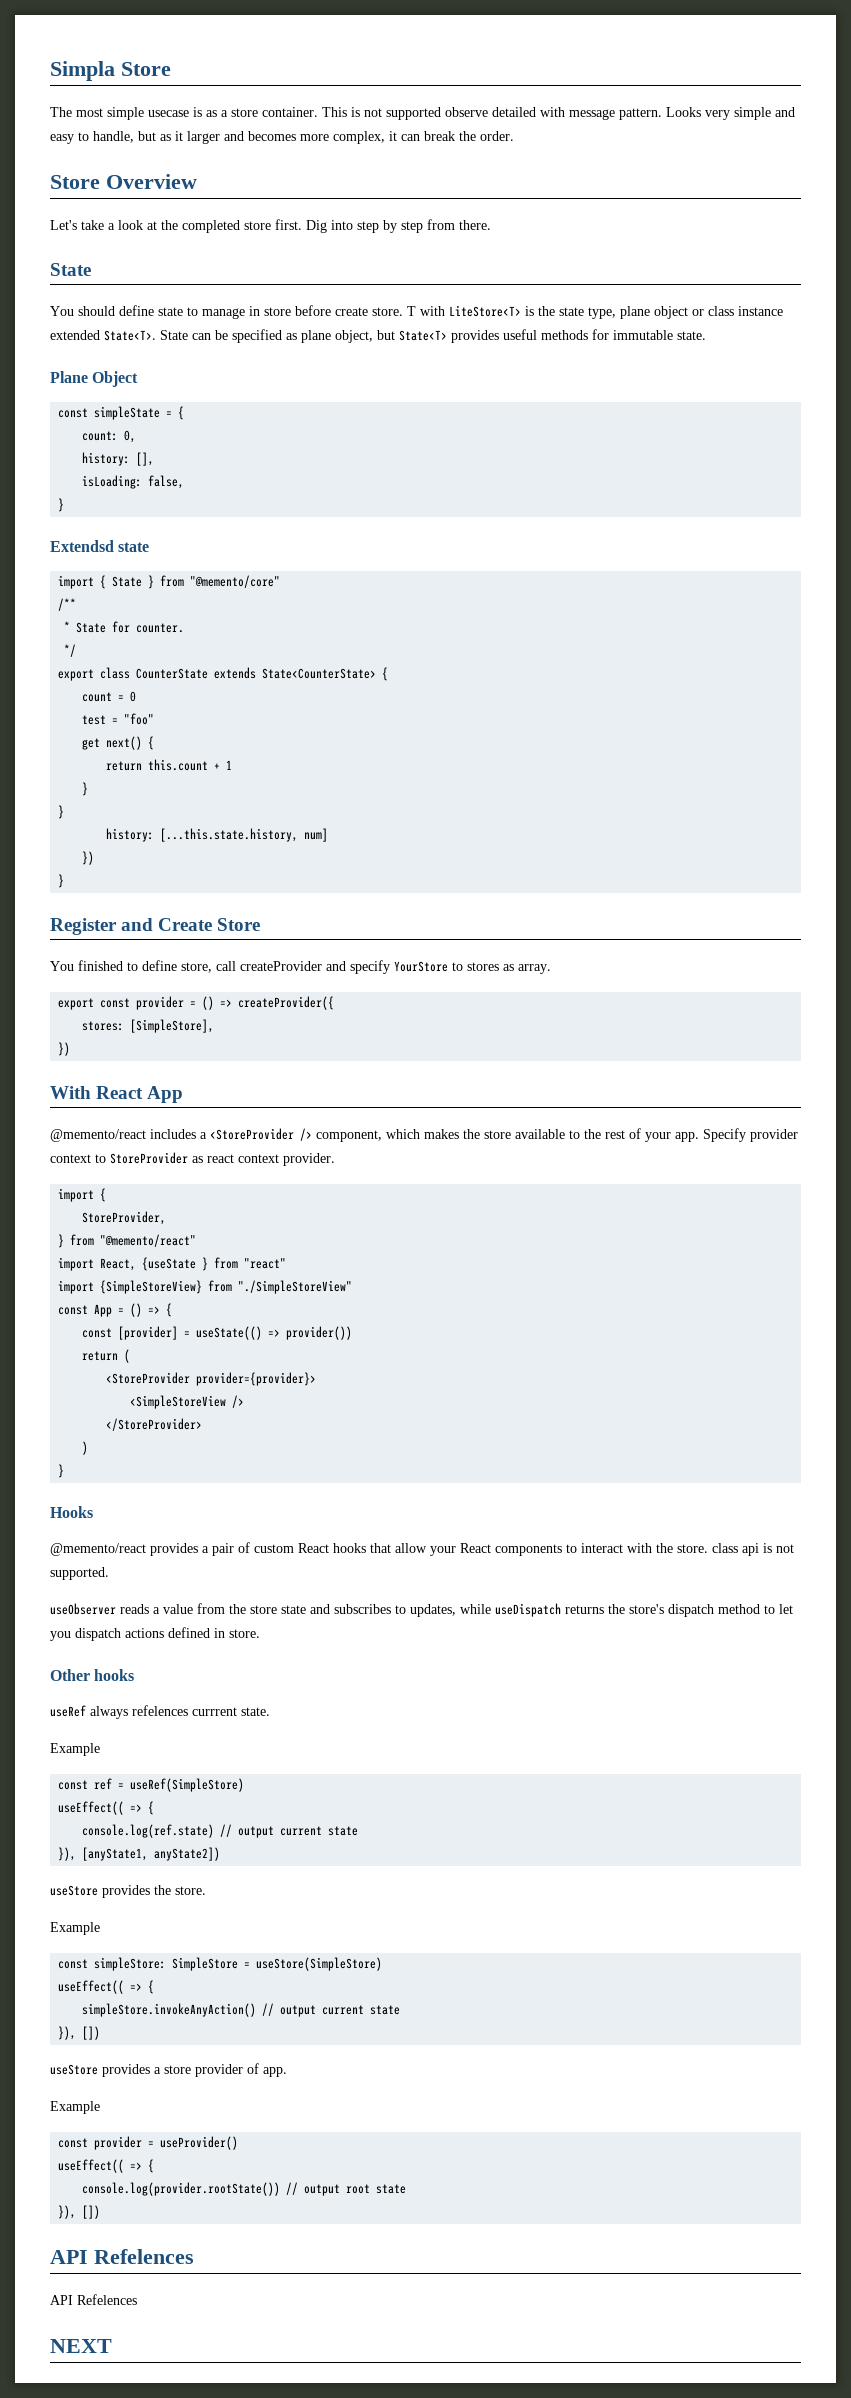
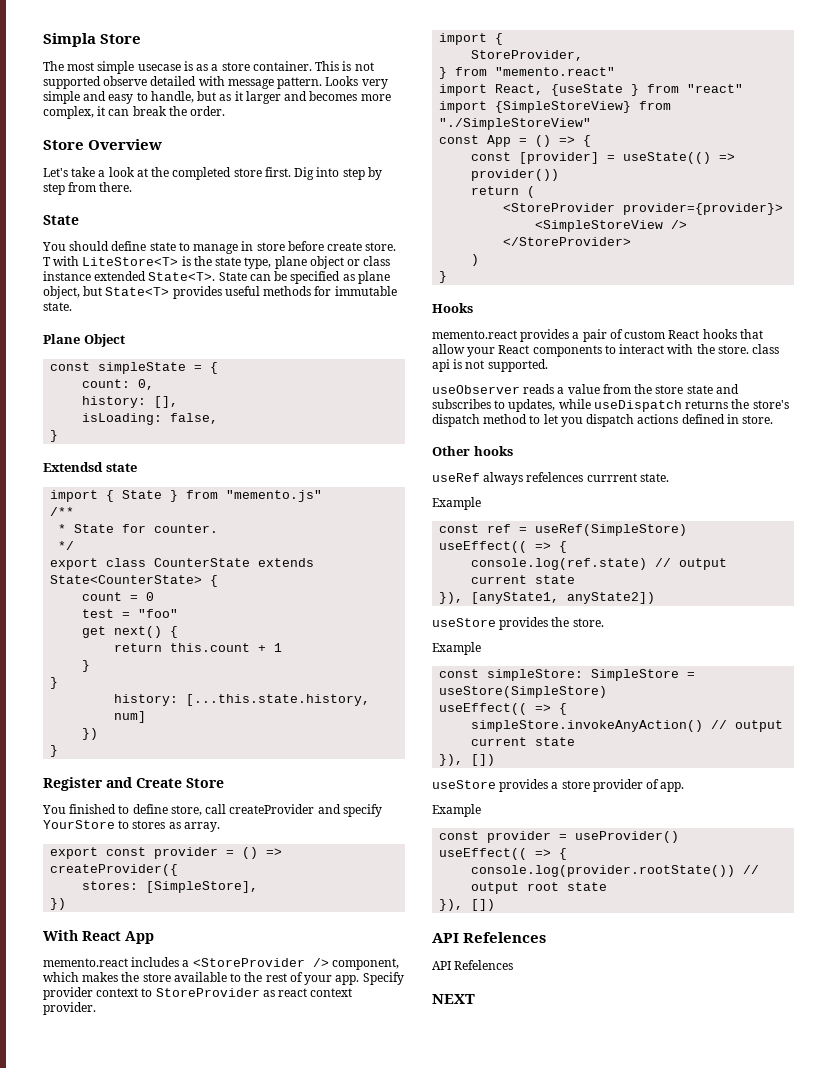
[190,575,281,588] "@memento/core" -> [226,490,323,502] "memento.js"
[50,1129,146,1142] @memento/react -> [43,958,128,967] memento.react
[100,1234,197,1247] "@memento/react" -> [495,67,616,76] "memento.react"
[50,1543,146,1556] @memento/react -> [432,330,517,339] memento.react

